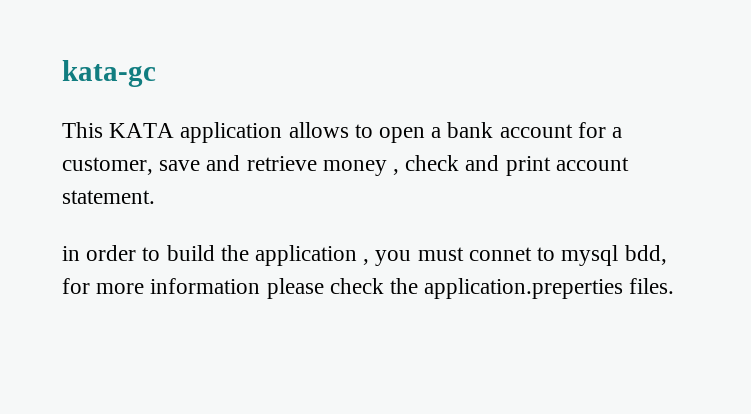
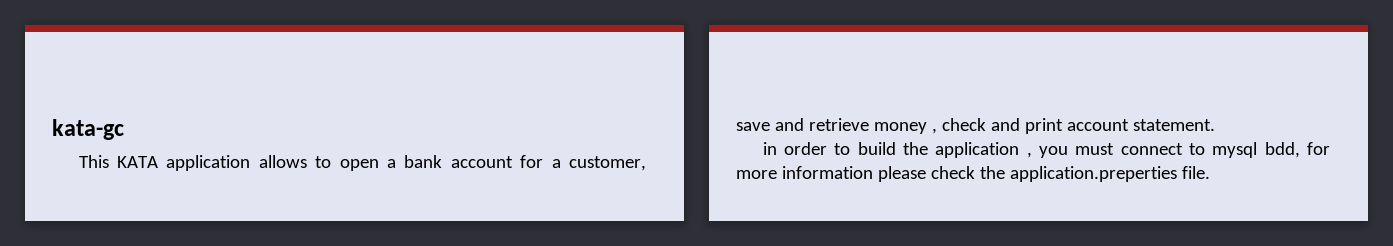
[468,247,532,261] connet -> [1120,143,1183,155] connect
[629,278,675,294] files. -> [1181,166,1210,179] file.

